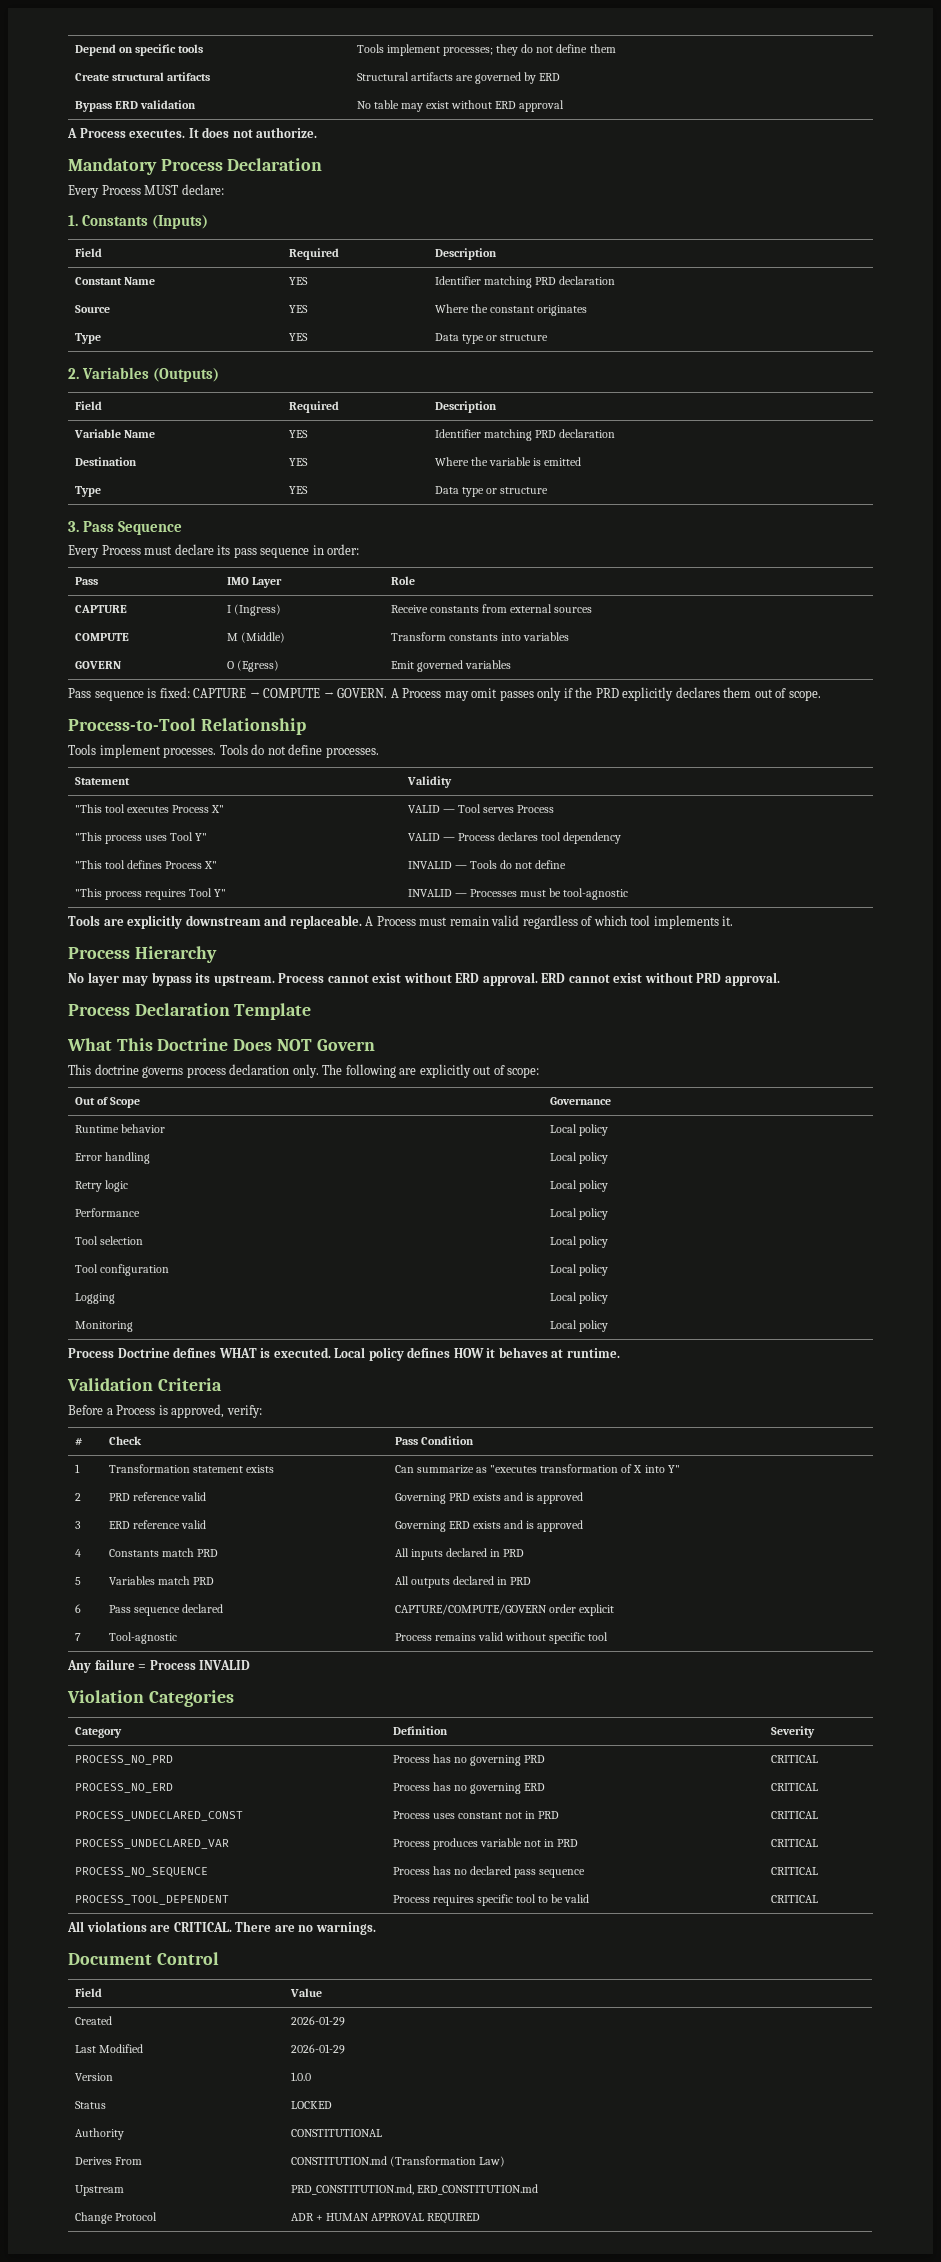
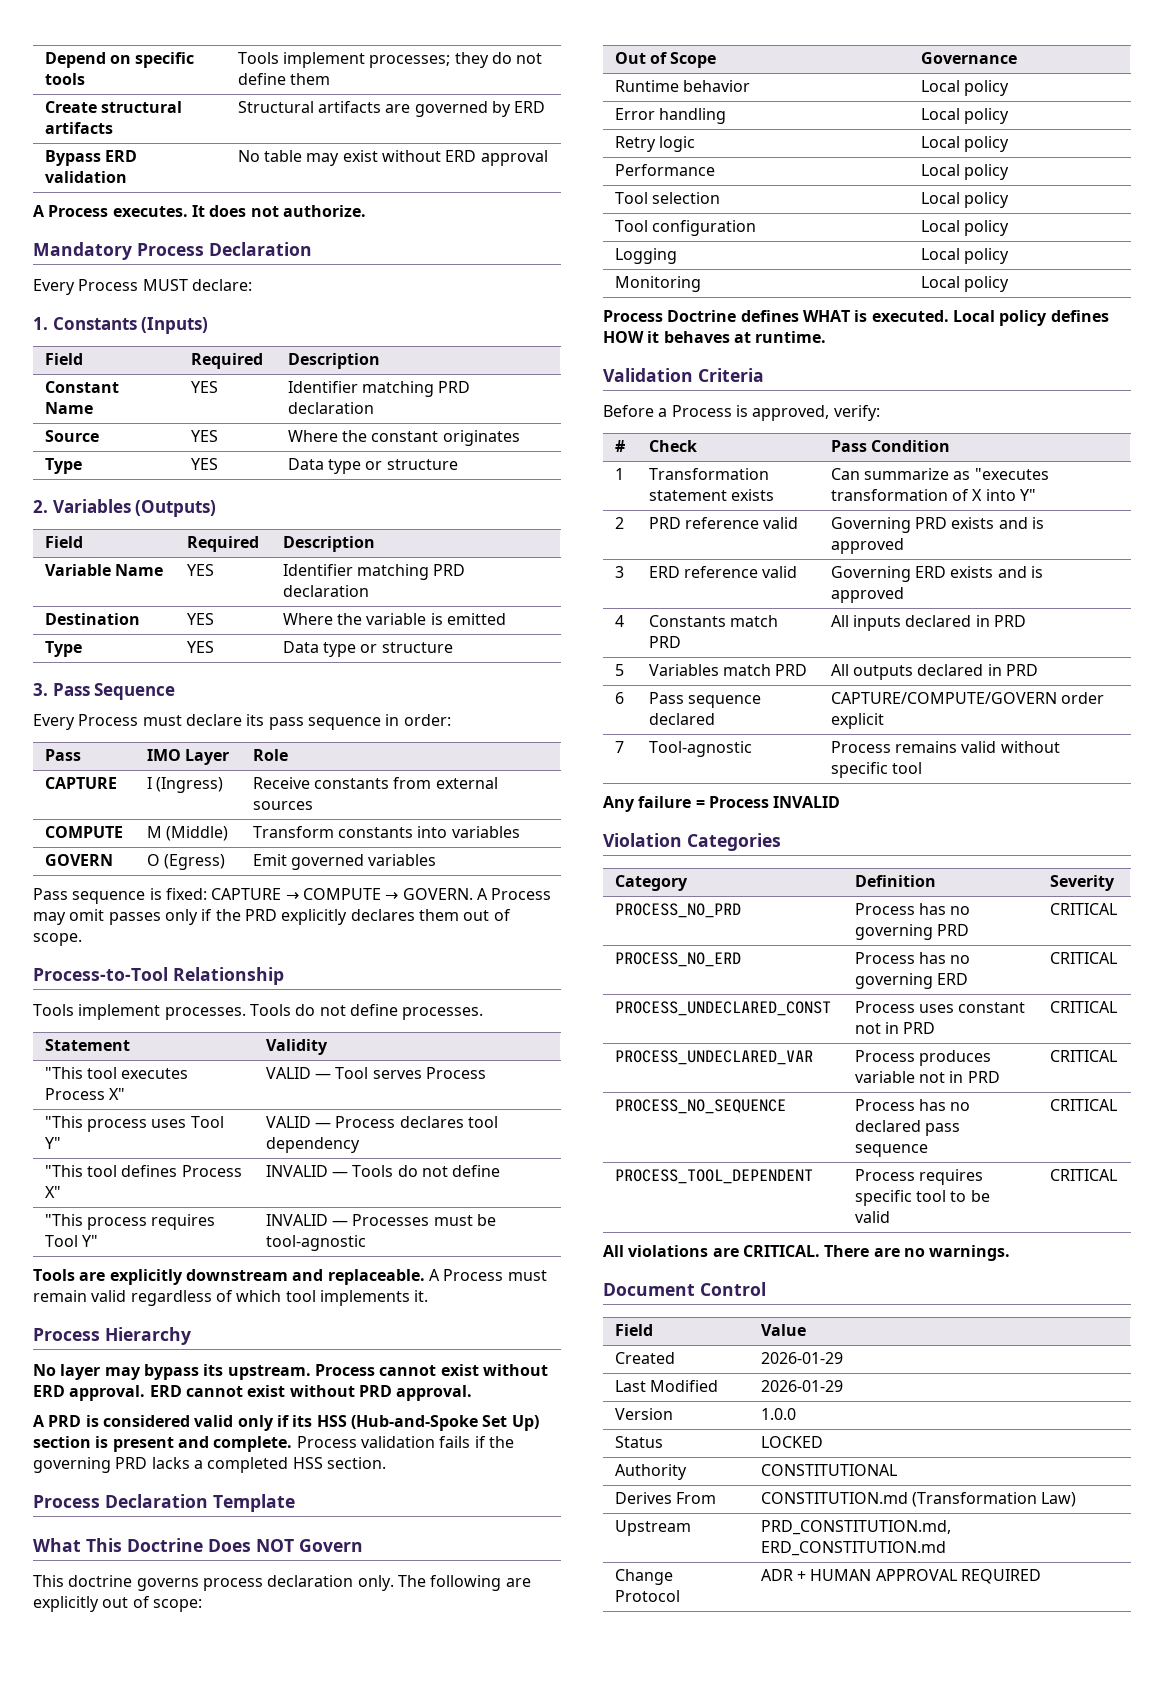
(780, 979) none -> [33,1415,539,1431] [33,1436,514,1452] [33,1457,386,1473] // A PRD is considered valid only if its HSS (Hub-and-Spoke Set Up) section is present and complete. Process validation fails if the governing PRD lacks a completed HSS section.

